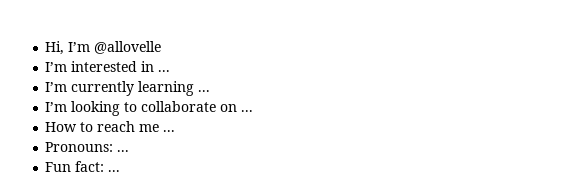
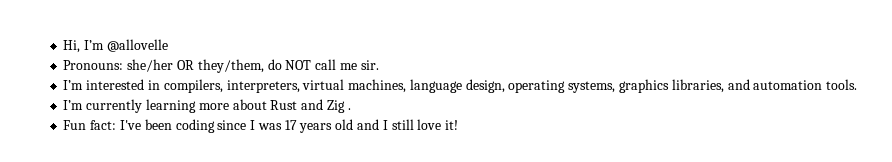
[45,61,171,72] [45,81,211,96] [45,101,254,116] [45,121,176,132] [45,142,130,152] [45,161,121,172] I’m interested in ... // I’m currently learning ... // I’m looking to collaborate on ... // How to reach me ... // Pronouns: ... // Fun fact: ... -> [63,59,379,73] [63,79,858,93] [63,99,351,113] [63,119,459,133] Pronouns: she/her OR they/them, do NOT call me sir. // I’m interested in compilers, interpreters, virtual machines, language design, operating systems, graphics libraries, and automation tools. // I’m currently learning more about Rust and Zig . // Fun fact: I've been coding since I was 17 years old and I still love it!

